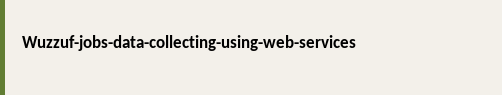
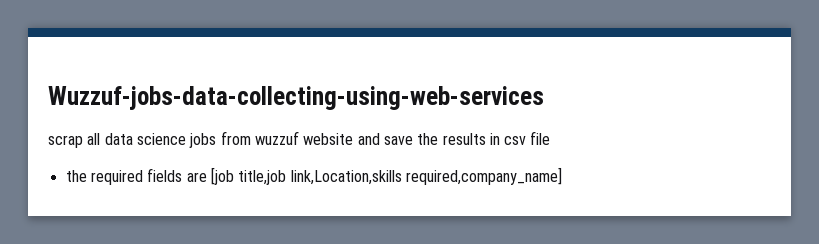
(356, 43) none -> [48,131,551,148] [65,167,562,185] // scrap all data science jobs from wuzzuf website and save the results in csv file // the required fields are [job title,job link,Location,skills required,company_name]

